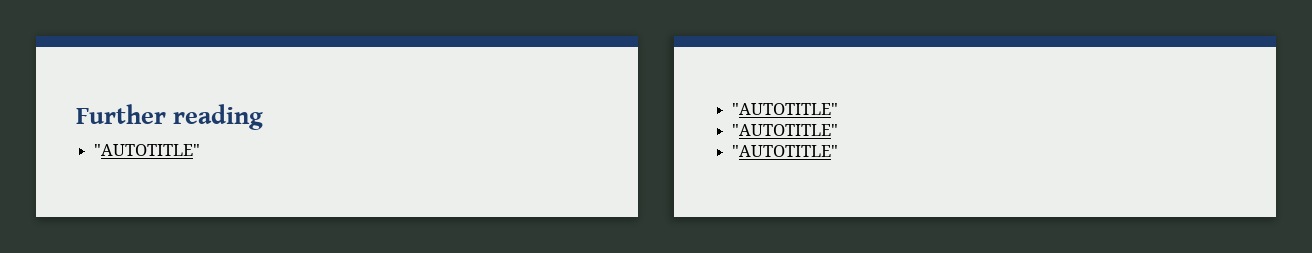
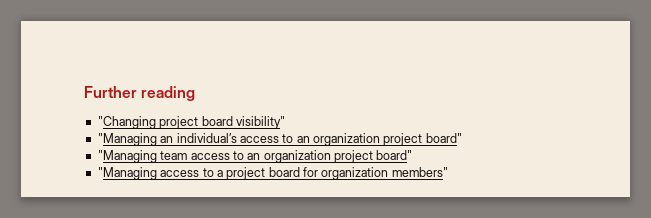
[94,144,201,156] [732,103,839,115] [732,124,839,136] [732,145,839,157] "AUTOTITLE" // "AUTOTITLE" // "AUTOTITLE" // "AUTOTITLE" -> [97,116,285,129] [97,133,462,146] [97,150,413,163] [97,167,448,180] "Changing project board visibility" // "Managing an individual’s access to an organization project board" // "Managing team access to an organization project board" // "Managing access to a project board for organization members"

